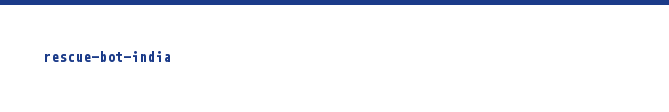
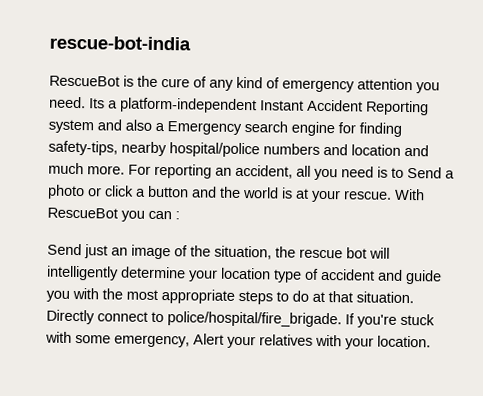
(171, 56) none -> [49,75,440,94] [49,96,429,116] [48,119,402,137] [48,140,429,158] [48,162,455,181] [47,184,425,203] [47,207,180,222] [47,243,390,260] [47,265,442,285] [46,287,414,305] [46,309,435,328] [45,331,431,350] // RescueBot is the cure of any kind of emergency attention you need. Its a platform-independent Instant Accident Reporting system and also a Emergency search engine for finding safety-tips, nearby hospital/police numbers and location and much more. For reporting an accident, all you need is to Send a photo or click a button and the world is at your rescue. With RescueBot you can : // Send just an image of the situation, the rescue bot will intelligently determine your location type of accident and guide you with the most appropriate steps to do at that situation. Directly connect to police/hospital/fire_brigade. If you're stuck with some emergency, Alert your relatives with your location.

